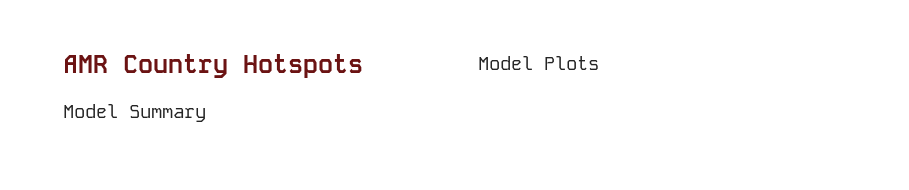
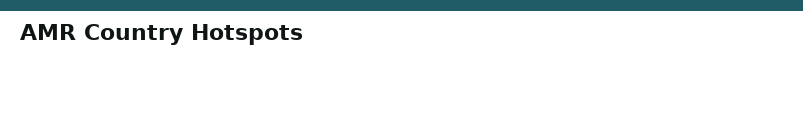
[63,104,206,122] [478,56,599,70] // Model Summary // Model Plots -> (303, 34) none

